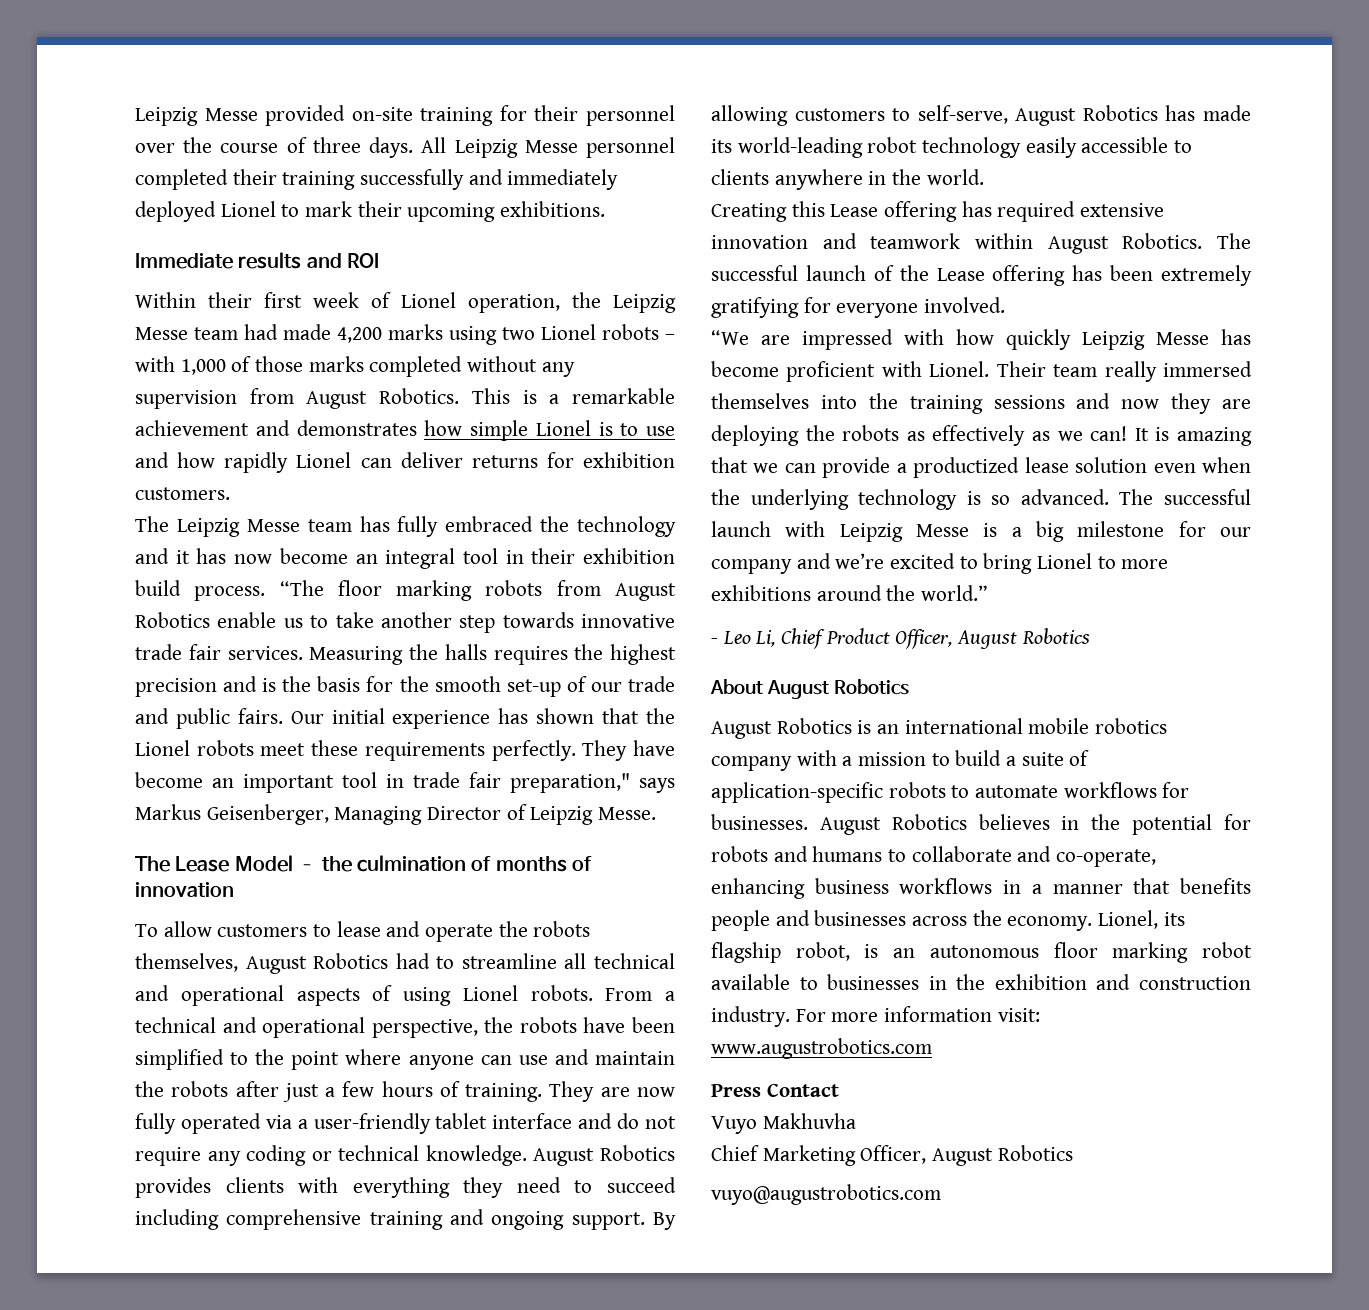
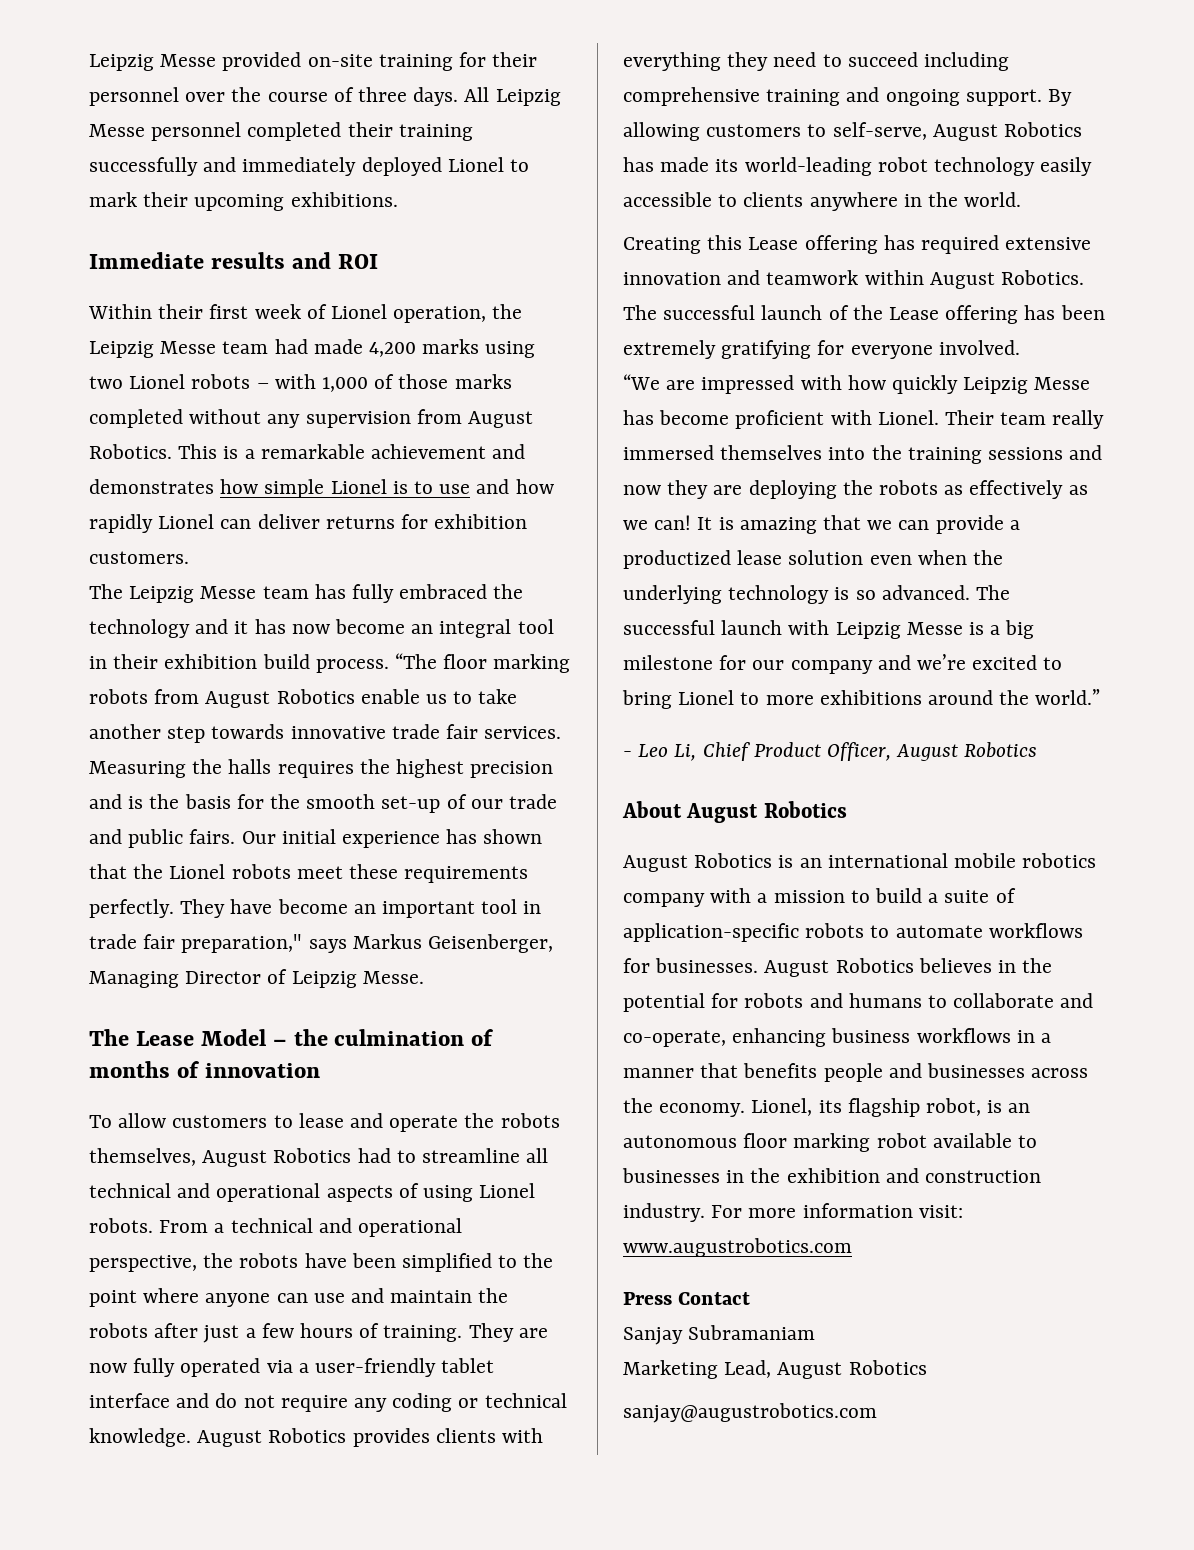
[711,1113,856,1134] [711,1145,1073,1166] [711,1184,941,1205] Vuyo Makhuvha // Chief Marketing Officer, August Robotics // vuyo@augustrobotics.com -> [623,1325,816,1345] [623,1360,927,1379] [623,1403,877,1423] Sanjay Subramaniam // Marketing Lead, August Robotics // sanjay@augustrobotics.com

